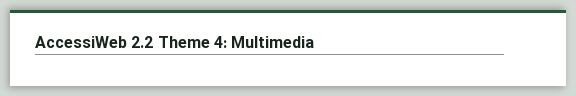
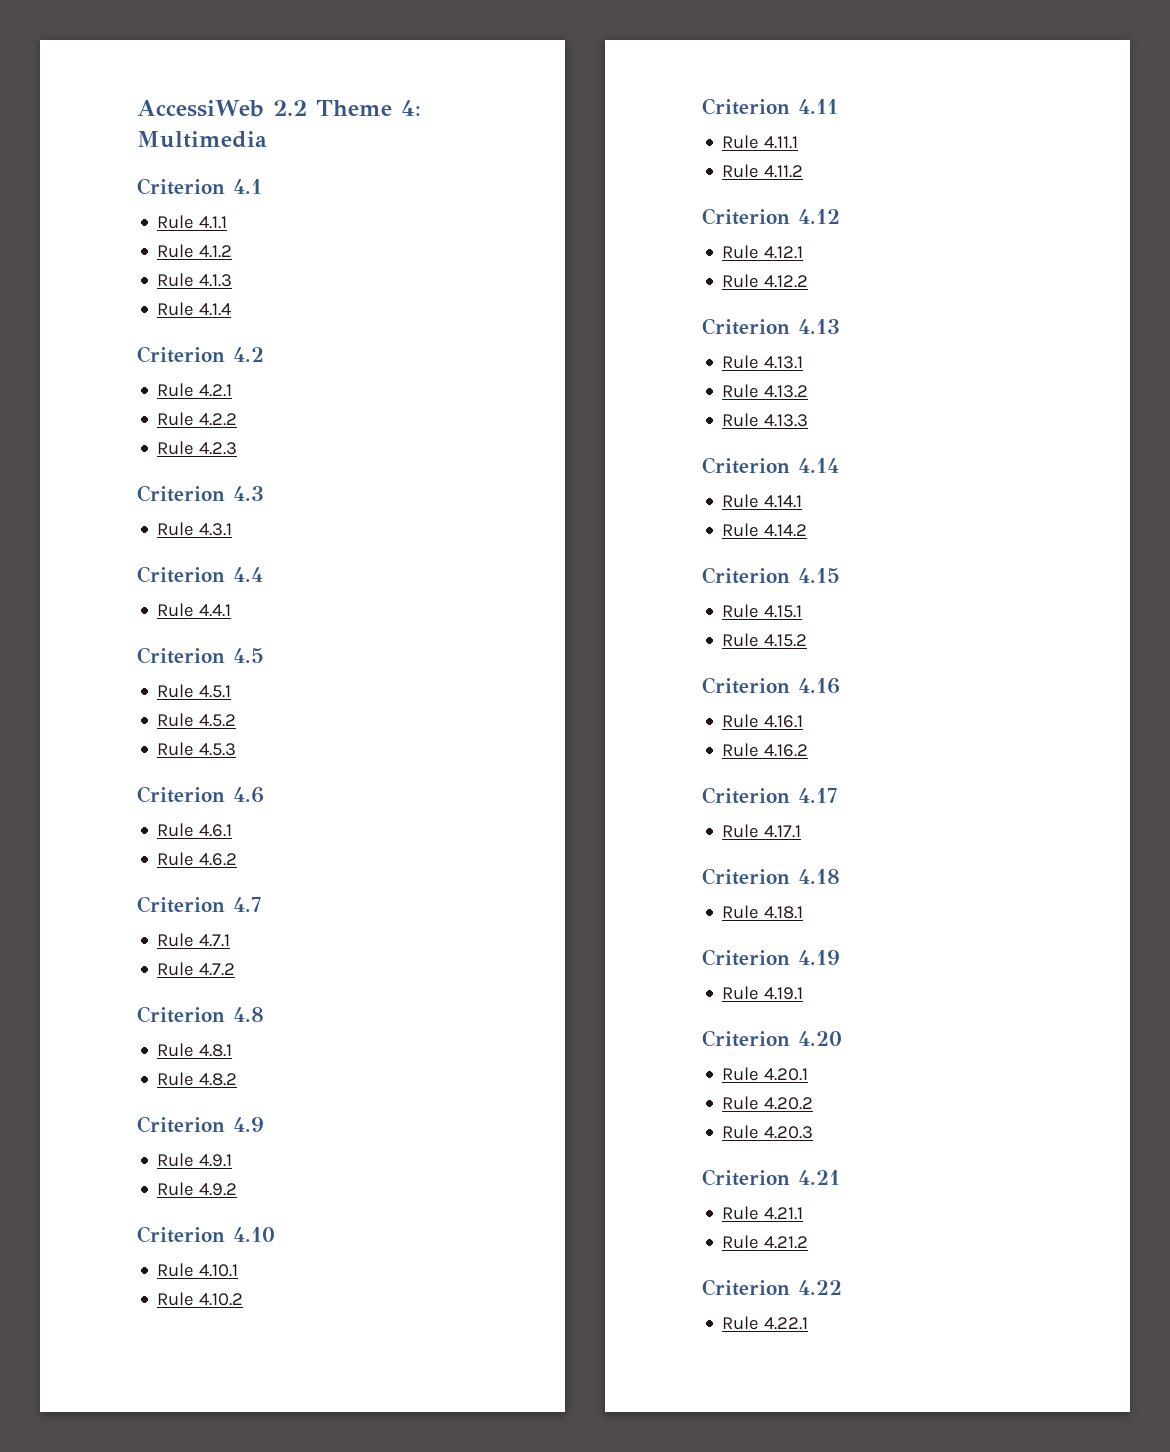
(315, 42) none -> [137,178,262,195] [157,215,228,229] [157,244,233,258] [157,273,233,287] [157,302,232,316] [137,346,264,363] [157,383,233,397] [157,412,238,426] [157,441,238,455] [137,485,264,502] [157,522,233,536] [137,566,263,583] [157,603,232,617] [137,647,264,664] [157,684,232,698] [157,713,237,727] [157,742,237,756] [137,786,264,803] [157,823,233,837] [157,852,238,866] [137,896,261,913] [157,933,231,947] [157,962,236,976] [137,1006,264,1023] [157,1043,233,1057] [157,1072,238,1086] [137,1116,264,1133] [157,1153,233,1167] [157,1182,238,1196] [137,1226,275,1243] [157,1263,239,1277] [157,1292,244,1306] [702,98,838,115] [722,135,799,149] [722,164,804,178] [702,208,840,225] [722,245,804,259] [722,274,809,288] [702,318,840,335] [722,355,804,369] [722,384,809,398] [722,413,809,427] [702,457,839,474] [722,494,803,508] [722,523,808,537] [702,567,840,584] [722,604,803,618] [722,633,808,647] [702,677,840,694] [722,714,804,728] [722,743,809,757] [702,787,837,804] [722,824,802,838] [702,868,840,885] [722,905,804,919] [702,949,840,966] [722,986,804,1000] [702,1030,842,1047] [722,1067,809,1081] [722,1096,814,1110] [722,1125,814,1139] [702,1169,840,1186] [722,1206,804,1220] [722,1235,809,1249] [702,1279,842,1296] [722,1316,809,1330] // Criterion 4.1 // Rule 4.1.1 // Rule 4.1.2 // Rule 4.1.3 // Rule 4.1.4 // Criterion 4.2 // Rule 4.2.1 // Rule 4.2.2 // Rule 4.2.3 // Criterion 4.3 // Rule 4.3.1 // Criterion 4.4 // Rule 4.4.1 // Criterion 4.5 // Rule 4.5.1 // Rule 4.5.2 // Rule 4.5.3 // Criterion 4.6 // Rule 4.6.1 // Rule 4.6.2 // Criterion 4.7 // Rule 4.7.1 // Rule 4.7.2 // Criterion 4.8 // Rule 4.8.1 // Rule 4.8.2 // Criterion 4.9 // Rule 4.9.1 // Rule 4.9.2 // Criterion 4.10 // Rule 4.10.1 // Rule 4.10.2 // Criterion 4.11 // Rule 4.11.1 // Rule 4.11.2 // Criterion 4.12 // Rule 4.12.1 // Rule 4.12.2 // Criterion 4.13 // Rule 4.13.1 // Rule 4.13.2 // Rule 4.13.3 // Criterion 4.14 // Rule 4.14.1 // Rule 4.14.2 // Criterion 4.15 // Rule 4.15.1 // Rule 4.15.2 // Criterion 4.16 // Rule 4.16.1 // Rule 4.16.2 // Criterion 4.17 // Rule 4.17.1 // Criterion 4.18 // Rule 4.18.1 // Criterion 4.19 // Rule 4.19.1 // Criterion 4.20 // Rule 4.20.1 // Rule 4.20.2 // Rule 4.20.3 // Criterion 4.21 // Rule 4.21.1 // Rule 4.21.2 // Criterion 4.22 // Rule 4.22.1

